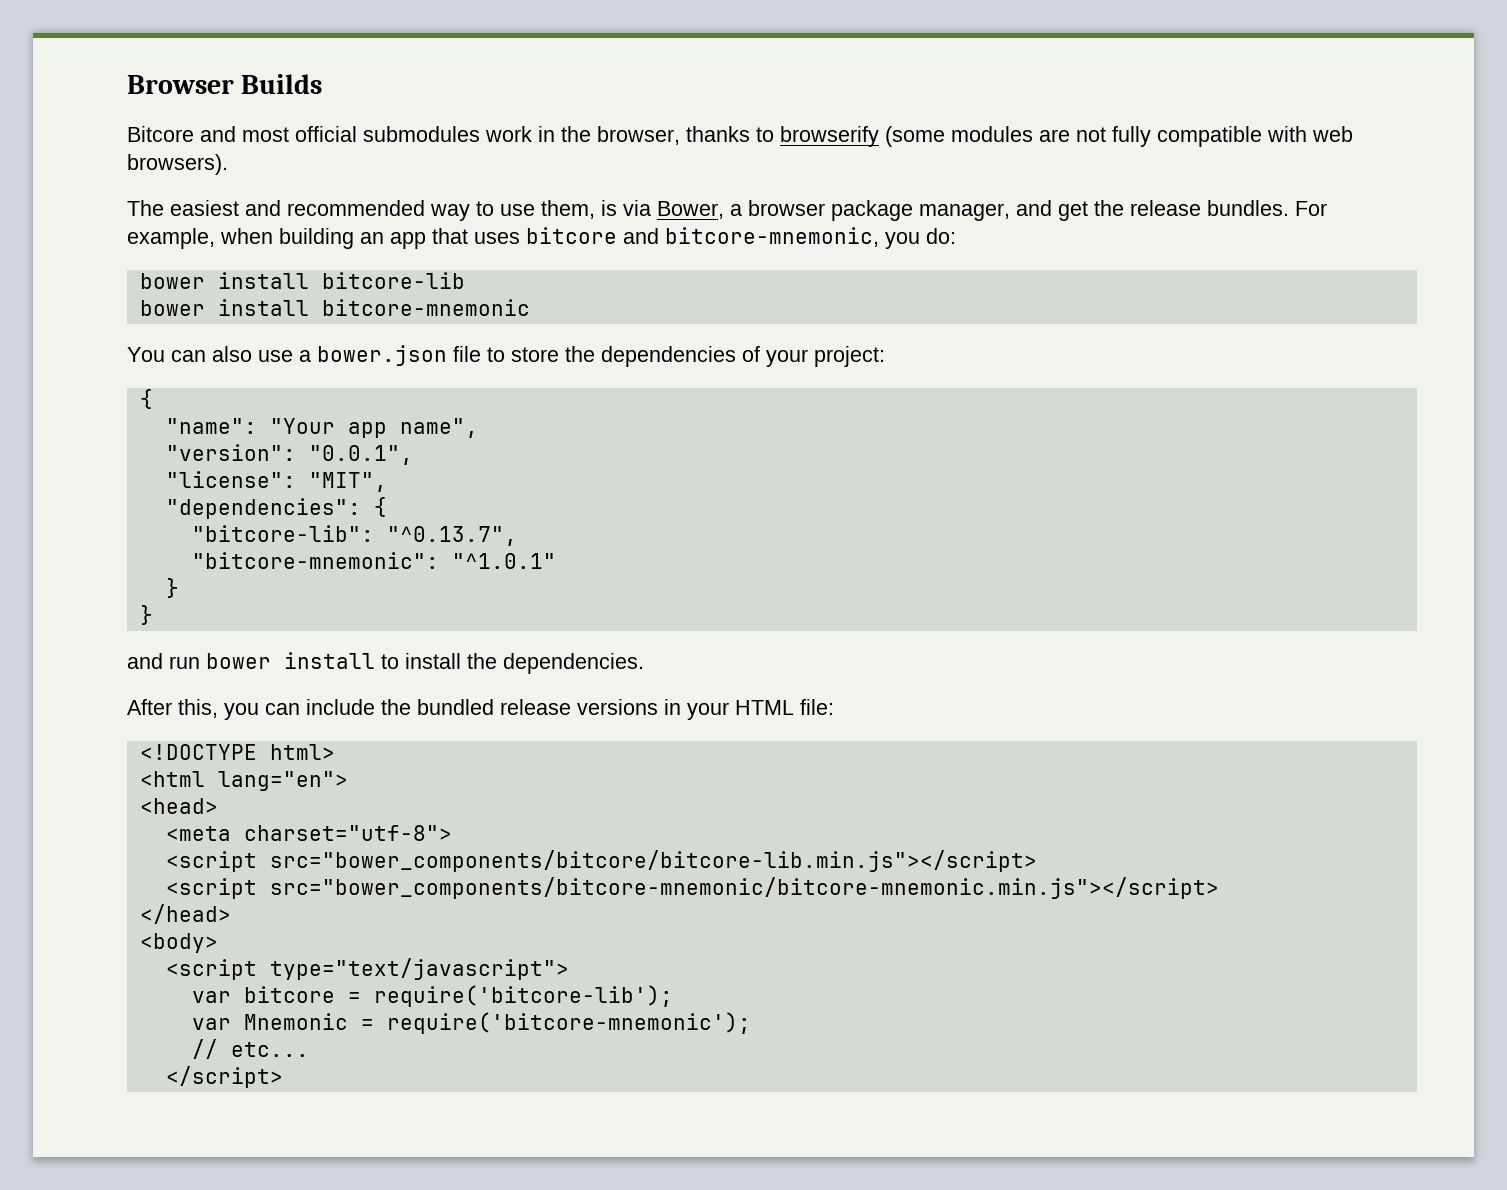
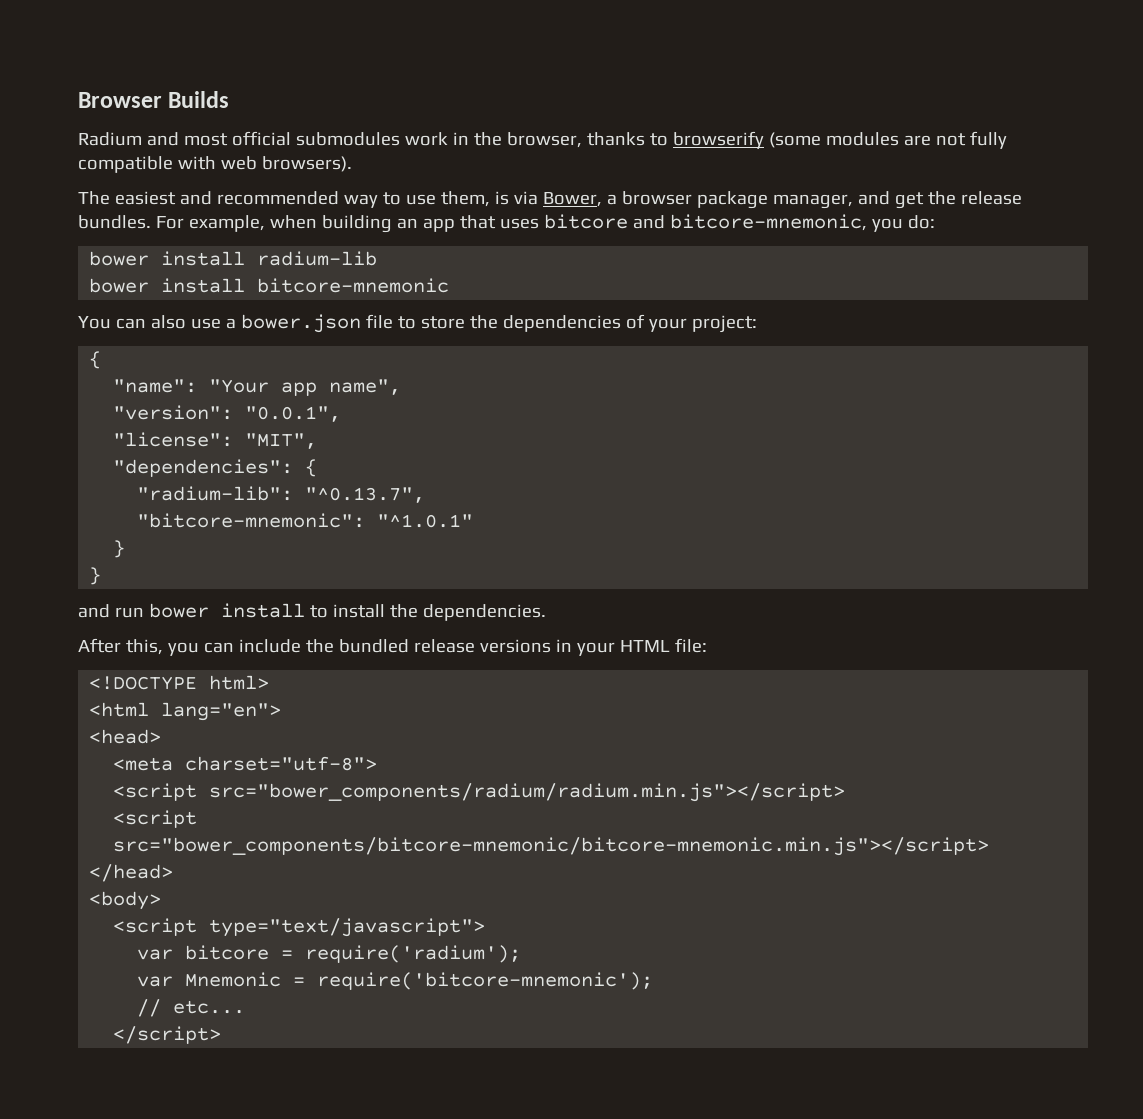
[127,126,194,142] Bitcore -> [78,132,142,146] Radium
[321,272,465,289] bitcore-lib -> [257,251,378,266] radium-lib
[191,525,374,542] "bitcore-lib": -> [137,486,294,501] "radium-lib":
[269,850,1037,872] src="bower_components/bitcore/bitcore-lib.min.js"></script> -> [209,783,846,802] src="bower_components/radium/radium.min.js"></script>
[373,985,673,1007] require('bitcore-lib'); -> [305,945,522,963] require('radium');

